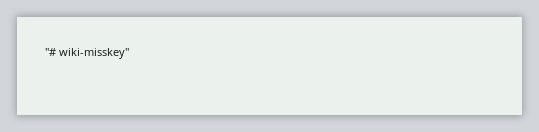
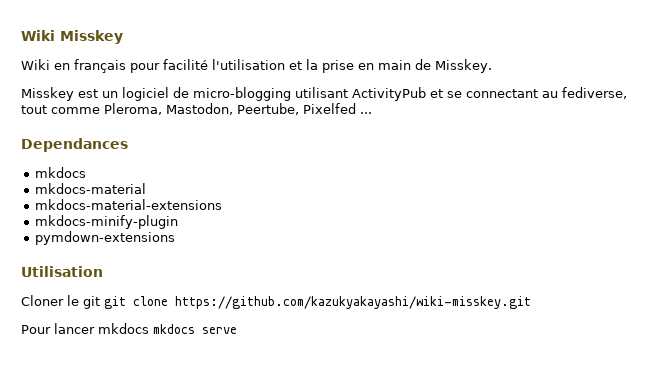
[45,48,129,59] "# wiki-misskey" -> [21,30,123,44] [21,59,492,73] [21,87,627,101] [21,103,372,115] [21,138,128,152] [34,167,86,178] [34,183,146,194] [34,199,222,210] [34,215,178,229] [34,231,175,245] [21,266,103,277] [21,295,531,309] [21,323,237,334] Wiki Misskey // Wiki en français pour facilité l'utilisation et la prise en main de Misskey. // Misskey est un logiciel de micro-blogging utilisant ActivityPub et se connectant au fediverse, tout comme Pleroma, Mastodon, Peertube, Pixelfed ... // Dependances // mkdocs // mkdocs-material // mkdocs-material-extensions // mkdocs-minify-plugin // pymdown-extensions // Utilisation // Cloner le git git clone https://github.com/kazukyakayashi/wiki-misskey.git // Pour lancer mkdocs mkdocs serve

